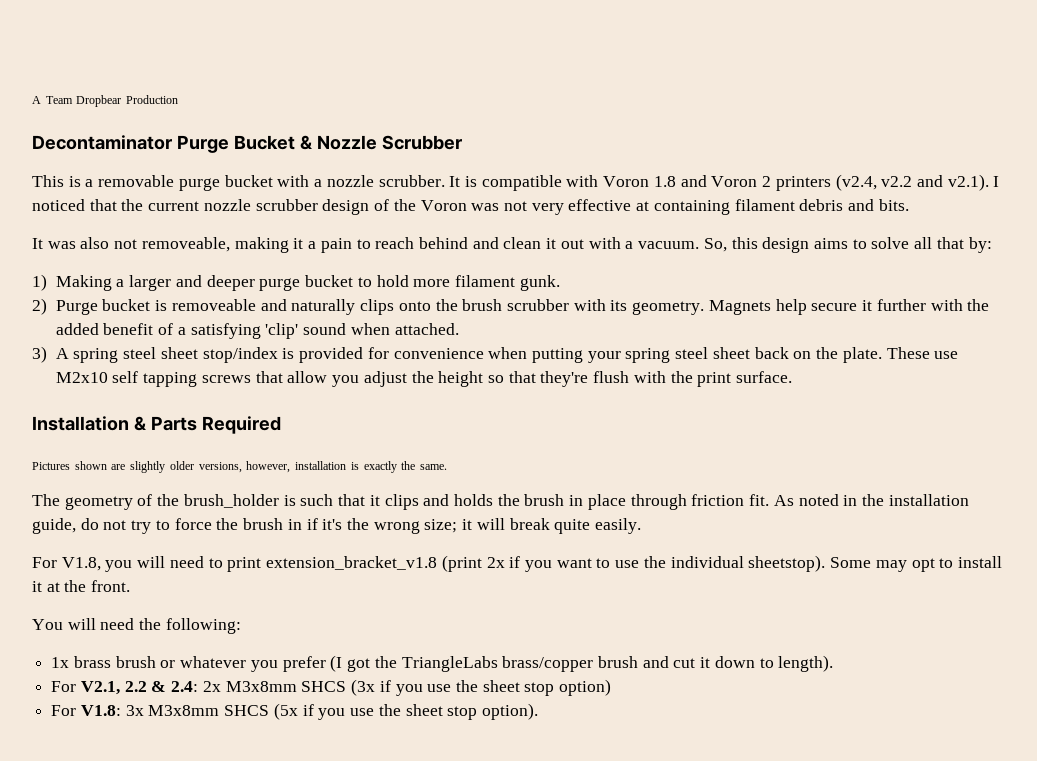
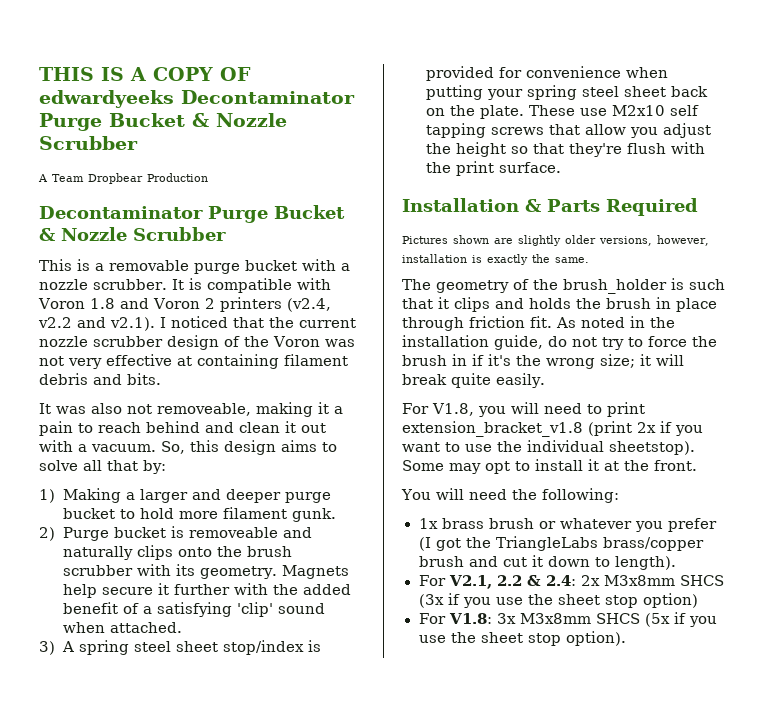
(32, 100) none -> [39,67,251,81] [39,90,355,108] [39,113,287,131] [39,136,138,150] THIS IS A COPY OF edwardyeeks Decontaminator Purge Bucket & Nozzle Scrubber //

